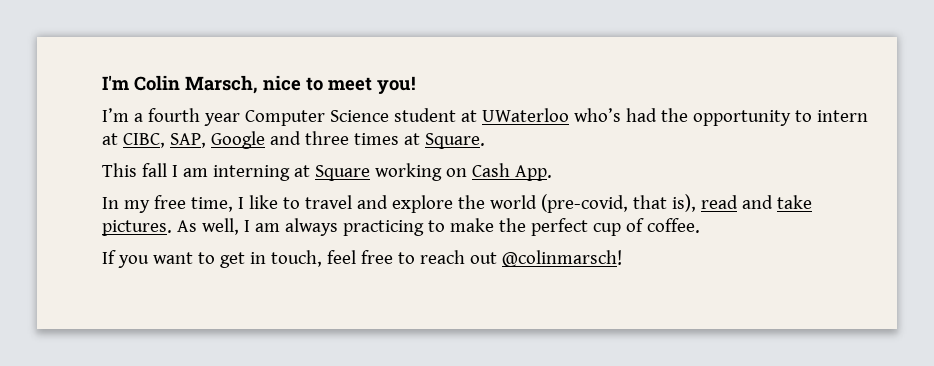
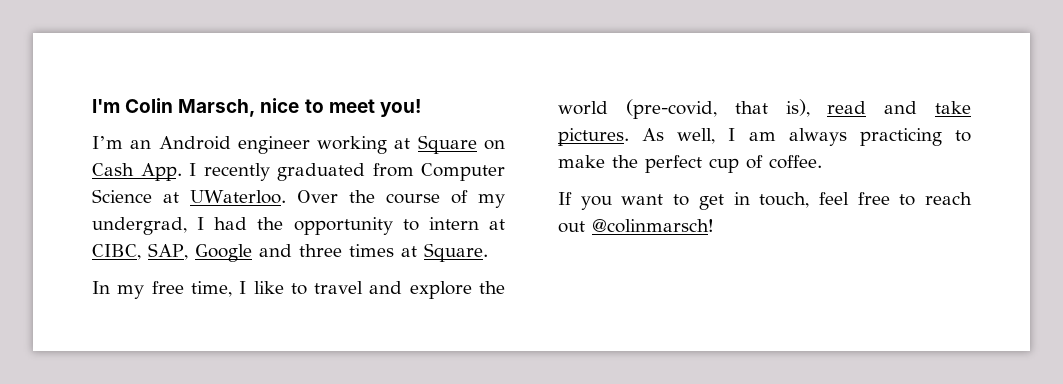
[133,108,621,126] a fourth year Computer Science student at UWaterloo who’s -> [130,135,505,154] [92,163,505,181] [92,189,506,208] [92,217,205,235] an Android engineer working at Square on Cash App. I recently graduated from Computer Science at UWaterloo. Over the course of my undergrad, I
[102,163,552,181] // This fall I am interning at Square working on Cash App. -> (488, 252) none

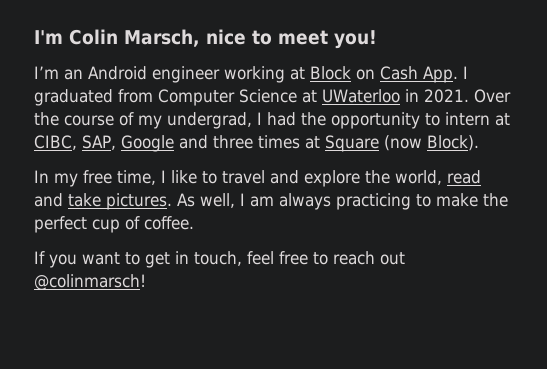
[417,135,477,154] Square -> [310,66,351,80] Block
[203,163,270,181] recently -> (468, 72) none
[190,190,286,204] UWaterloo. -> [322,89,469,103] UWaterloo in 2021.
[424,243,488,262] Square. -> [325,135,479,152] Square (now Block).
[558,99,810,119] world (pre-covid, that is), -> [395,170,442,185] world,

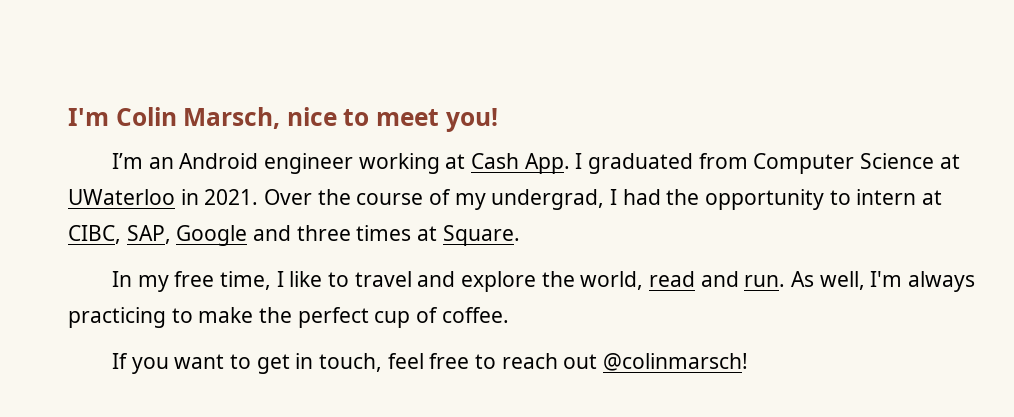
[310,66,375,80] Block on -> (466, 161) none
[325,135,479,152] Square (now Block). -> [442,225,520,246] Square.
[68,193,274,210] take pictures. As well, I am -> [744,271,903,290] run. As well, I'm

